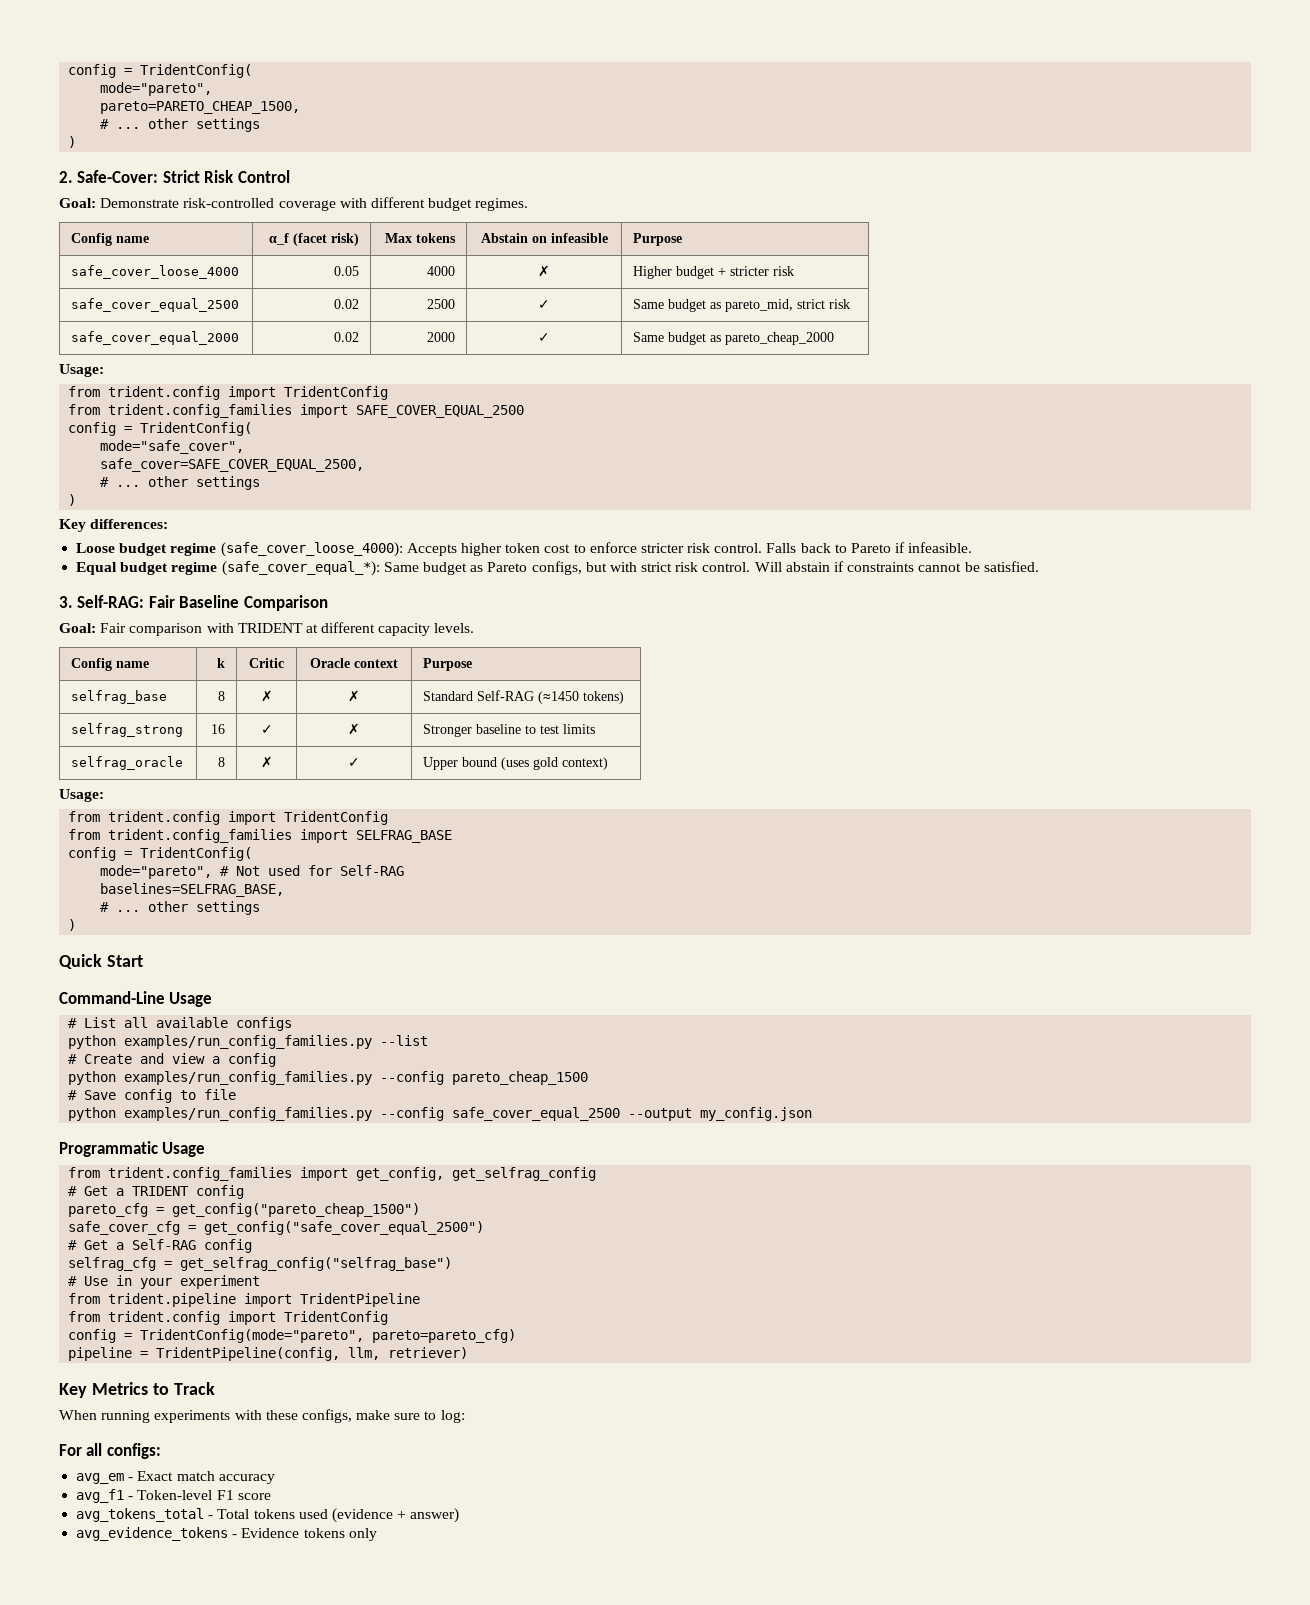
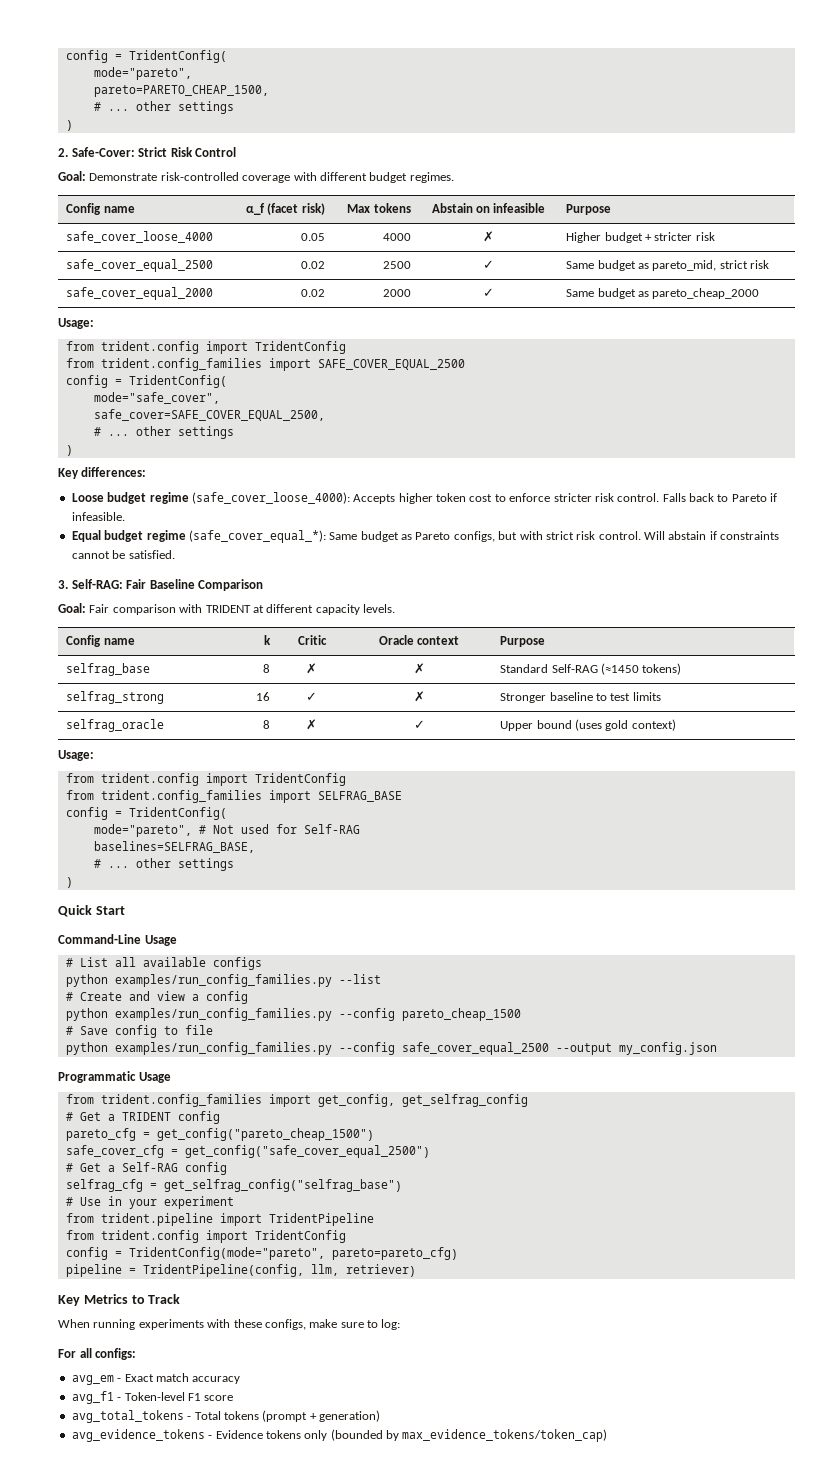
[76,1508,205,1522] avg_tokens_total -> [71,1410,184,1423] avg_total_tokens
[298,1508,460,1523] used (evidence + answer) -> [262,1410,380,1422] (prompt + generation)
(377, 1534) none -> [330,1429,608,1442] (bounded by max_evidence_tokens/token_cap)

